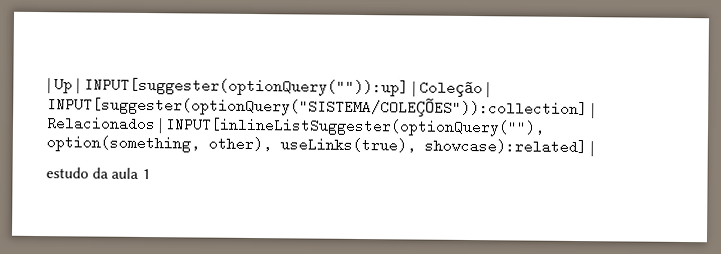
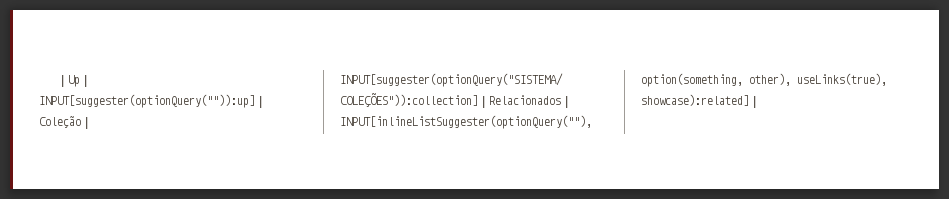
[46,167,150,180] // estudo da aula 1 -> (756, 102) none

